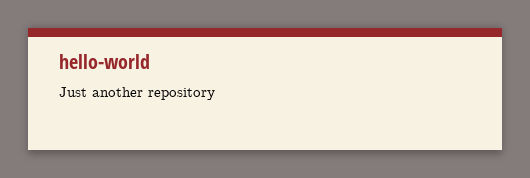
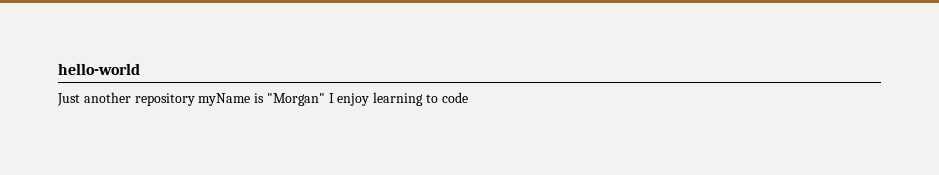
(215, 94) none -> [198,92,468,106] myName is "Morgan" I enjoy learning to code

